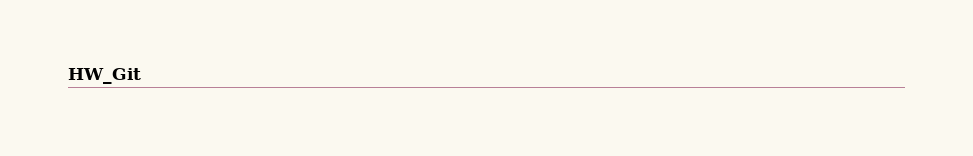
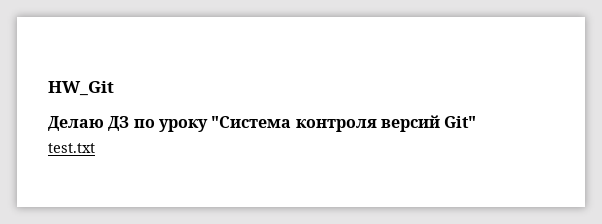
(141, 76) none -> [48,115,477,132] [48,143,95,153] // Делаю ДЗ по уроку "Система контроля версий Git" // test.txt

